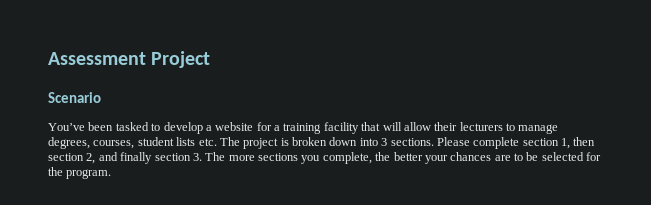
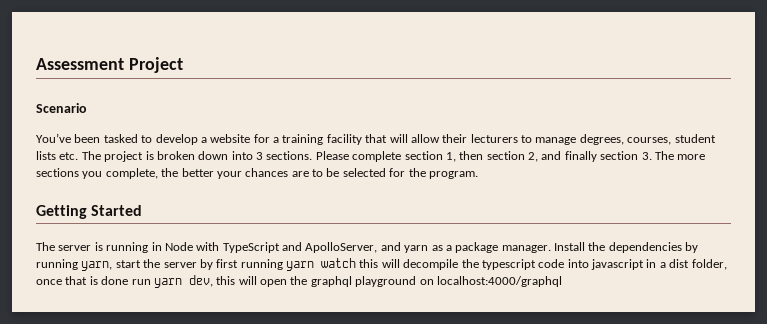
(112, 174) none -> [36,205,143,219] [36,242,699,253] [36,258,727,271] [36,275,562,288] // Getting Started // The server is running in Node with TypeScript and ApolloServer, and yarn as a package manager. Install the dependencies by running yarn, start the server by first running yarn watch this will decompile the typescript code into javascript in a dist folder, once that is done run yarn dev, this will open the graphql playground on localhost:4000/graphql

